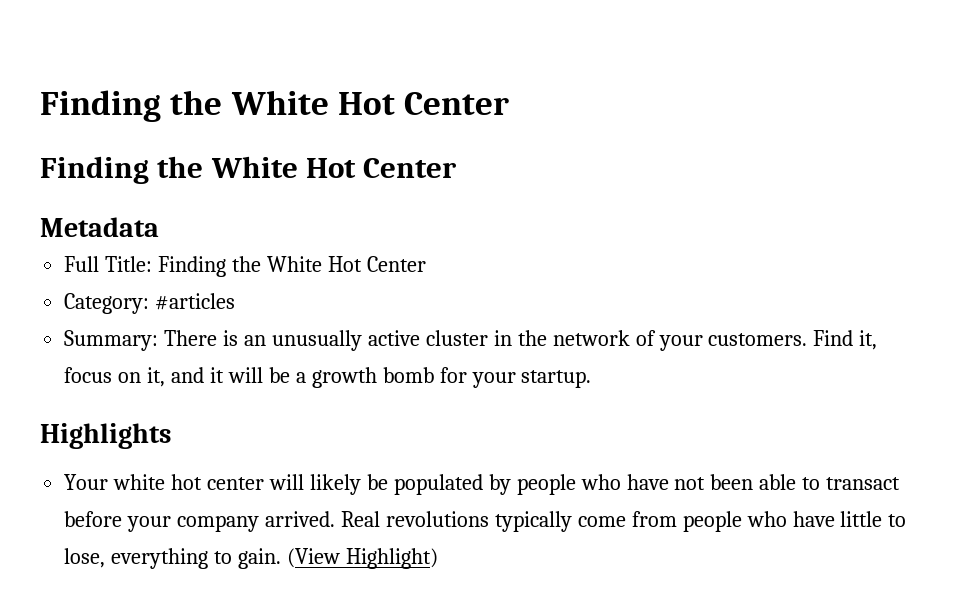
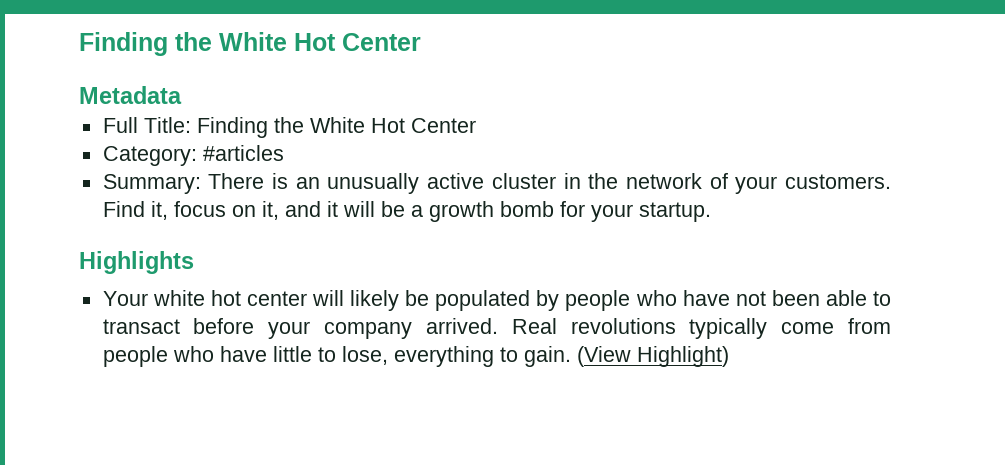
[40,90,510,122] [40,156,458,184] Finding the White Hot Center // Finding the White Hot Center -> [79,32,421,56] Finding the White Hot Center

